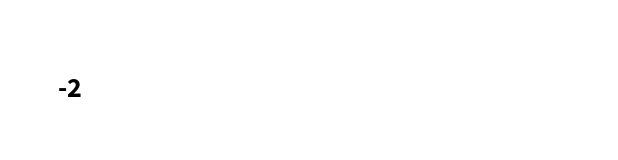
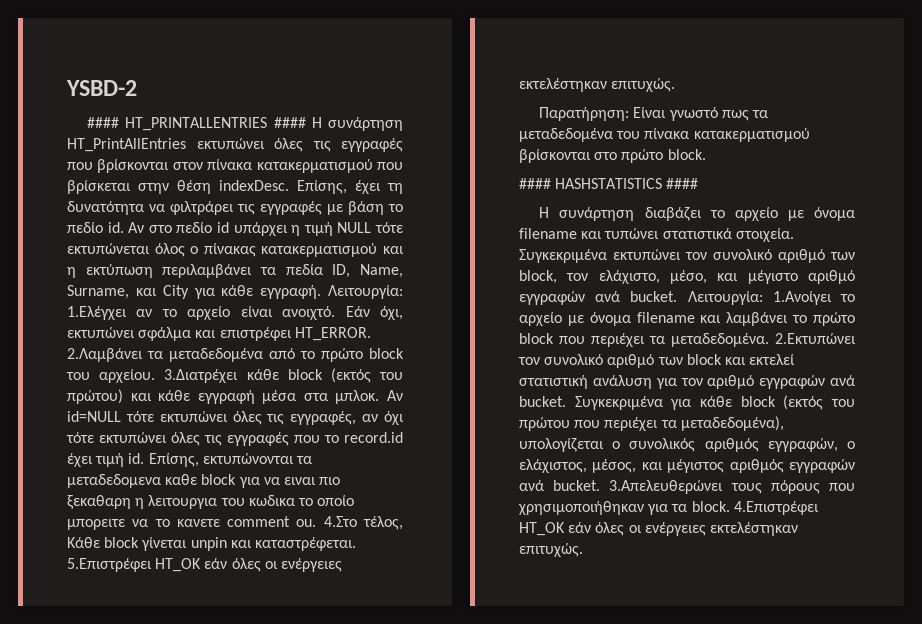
[58,79,82,97] -2 -> [66,80,137,96] [87,117,403,131] [67,138,403,152] [67,159,403,173] [67,180,403,194] [67,201,403,215] [67,222,403,236] [67,243,404,257] [67,264,403,278] [67,285,403,299] [67,306,403,320] [67,327,371,341] [67,348,404,362] [66,368,403,383] [67,389,403,404] [67,411,404,425] [66,432,403,446] [67,453,312,467] [67,474,341,488] [67,495,355,510] [67,516,403,530] [67,537,356,551] [67,558,342,572] [519,78,676,92] [539,107,768,121] [519,128,810,142] [519,149,706,163] [519,178,699,189] [539,207,855,221] [519,228,794,242] [519,249,855,263] [519,270,855,284] [519,291,855,305] [519,312,855,326] [519,333,856,347] [518,354,796,368] [519,375,855,389] [519,395,855,410] [519,416,784,431] [519,438,855,452] [519,459,855,473] [519,480,855,494] [518,501,819,515] [519,522,798,536] [519,543,583,557] YSBD-2 // #### HT_PRINTALLENTRIES #### Η συνάρτηση HT_PrintAllEntries εκτυπώνει όλες τις εγγραφές που βρίσκονται στον πίνακα κατακερματισμού που βρίσκεται στην θέση indexDesc. Επίσης, έχει τη δυνατότητα να φιλτράρει τις εγγραφές με βάση το πεδίο id. Αν στο πεδίο id υπάρχει η τιμή NULL τότε εκτυπώνεται όλος ο πίνακας κατακερματισμού και η εκτύπωση περιλαμβάνει τα πεδία ID, Name, Surname, και City για κάθε εγγραφή. Λειτουργία: 1.Ελέγχει αν το αρχείο είναι ανοιχτό. Εάν όχι, εκτυπώνει σφάλμα και επιστρέφει HT_ERROR. 2.Λαμβάνει τα μεταδεδομένα από το πρώτο block του αρχείου. 3.Διατρέχει κάθε block (εκτός του πρώτου) και κάθε εγγραφή μέσα στα μπλοκ. Αν id=NULL τότε εκτυπώνει όλες τις εγγραφές, αν όχι τότε εκτυπώνει όλες τις εγγραφές που το record.id έχει τιμή id. Επίσης, εκτυπώνονται τα μεταδεδομενα καθε block για να ειναι πιο ξεκαθαρη η λειτουργια του κωδικα το οποίο μπορειτε να το κανετε comment ou. 4.Στο τέλος, Κάθε block γίνεται unpin και καταστρέφεται. 5.Επιστρέφει HT_OK εάν όλες οι ενέργειες εκτελέστηκαν επιτυχώς. // Παρατήρηση: Είναι γνωστό πως τα μεταδεδομένα του πίνακα κατακερματισμού βρίσκονται στο πρώτο block. // #### HASHSTATISTICS #### // Η συνάρτηση διαβάζει το αρχείο με όνομα filename και τυπώνει στατιστικά στοιχεία. Συγκεκριμένα εκτυπώνει τον συνολικό αριθμό των block, τον ελάχιστο, μέσο, και μέγιστο αριθμό εγγραφών ανά bucket. Λειτουργία: 1.Ανοίγει το αρχείο με όνομα filename και λαμβάνει το πρώτο block που περιέχει τα μεταδεδομένα. 2.Εκτυπώνει τον συνολικό αριθμό των block και εκτελεί στατιστική ανάλυση για τον αριθμό εγγραφών ανά bucket. Συγκεκριμένα για κάθε block (εκτός του πρώτου που περιέχει τα μεταδεδομένα), υπολογίζεται ο συνολικός αριθμός εγγραφών, ο ελάχιστος, μέσος, και μέγιστος αριθμός εγγραφών ανά bucket. 3.Απελευθερώνει τους πόρους που χρησιμοποιήθηκαν για τα block. 4.Επιστρέφει HT_OK εάν όλες οι ενέργειες εκτελέστηκαν επιτυχώς.

